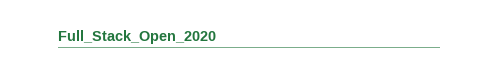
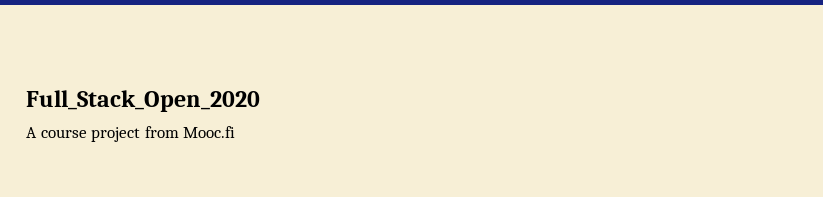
(216, 37) none -> [26,126,236,142] // A course project from Mooc.fi

